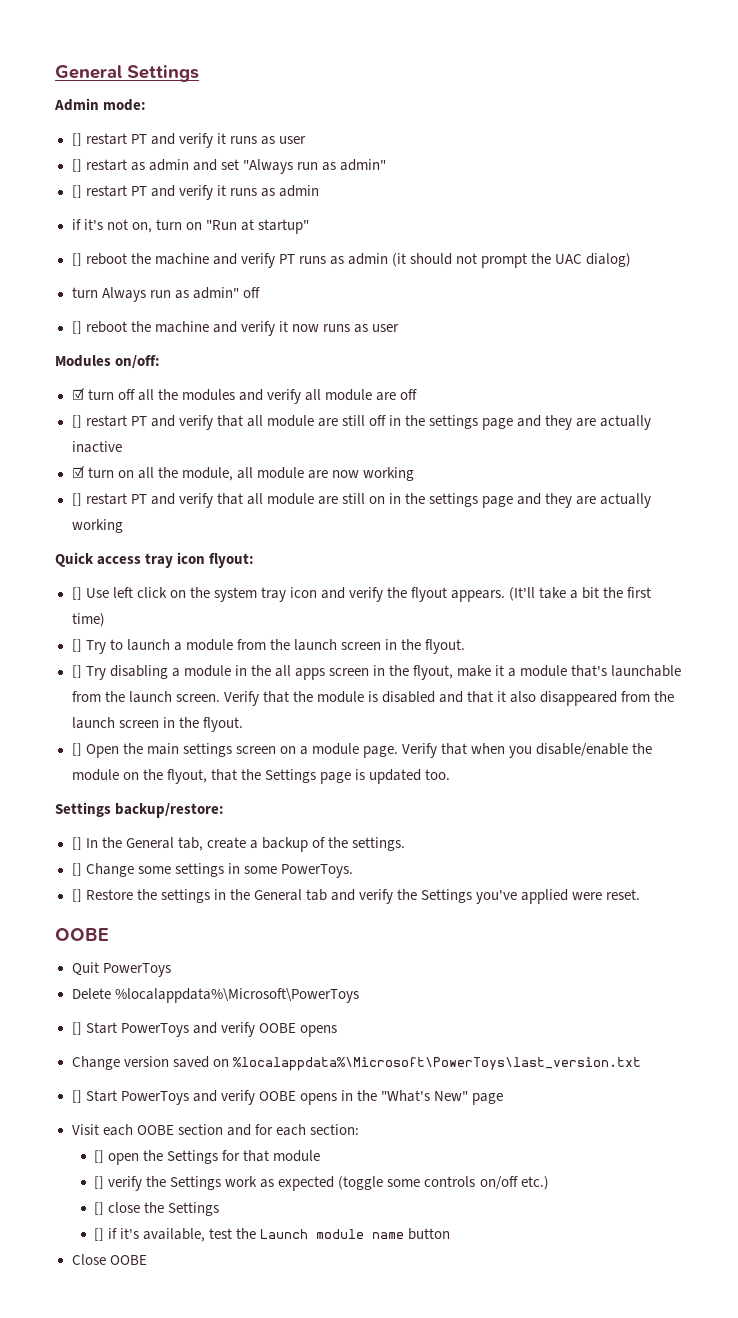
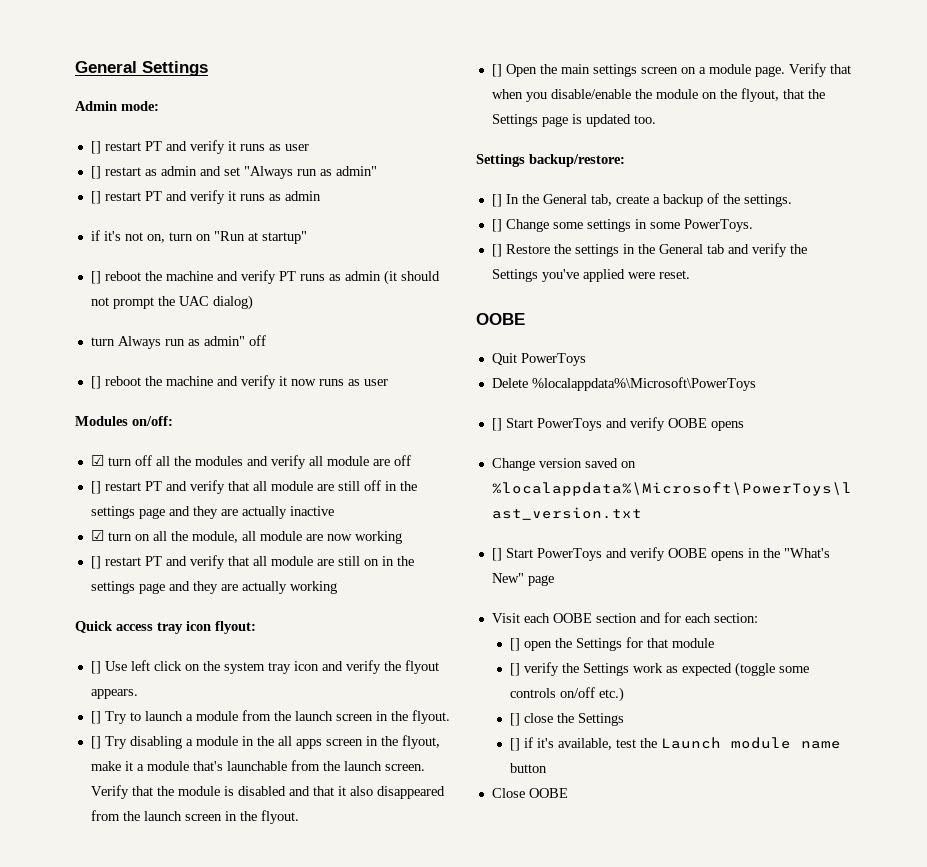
[509,587,652,601] [71,613,105,627] (It'll take a bit the first time) -> (138, 694) none

